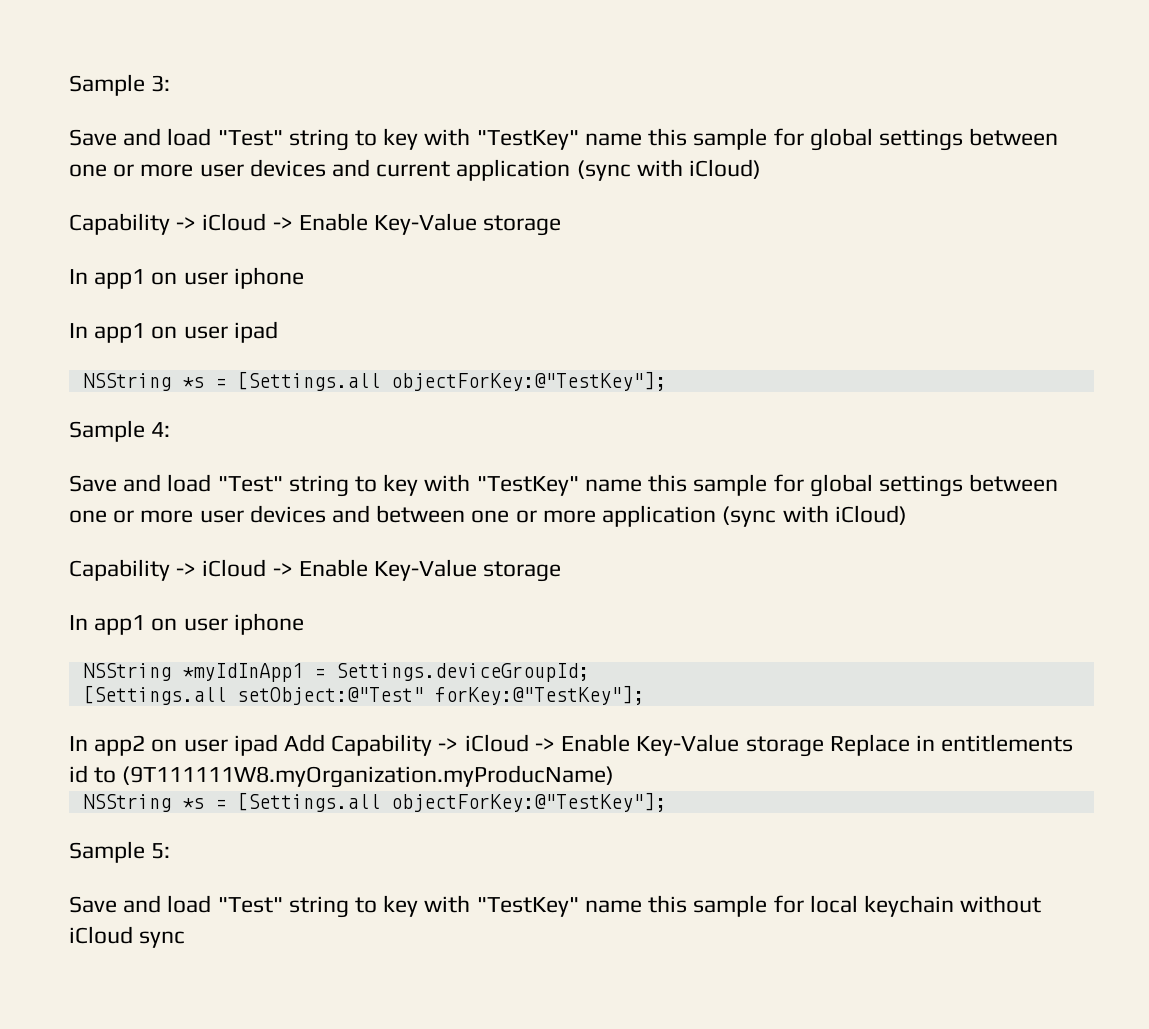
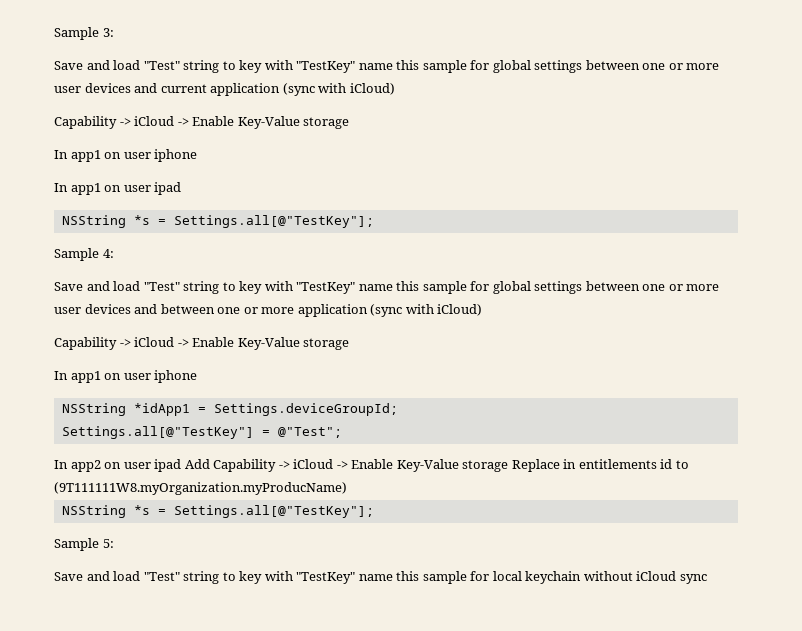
[236,371,666,391] [Settings.all objectForKey:@"TestKey"]; -> [173,215,374,228] Settings.all[@"TestKey"];
[181,663,303,682] *myIdInApp1 -> [133,403,190,416] *idApp1
[82,685,644,705] [Settings.all setObject:@"Test" forKey:@"TestKey"]; -> [61,426,342,439] Settings.all[@"TestKey"] = @"Test";
[236,792,666,812] [Settings.all objectForKey:@"TestKey"]; -> [173,505,374,518] Settings.all[@"TestKey"];

